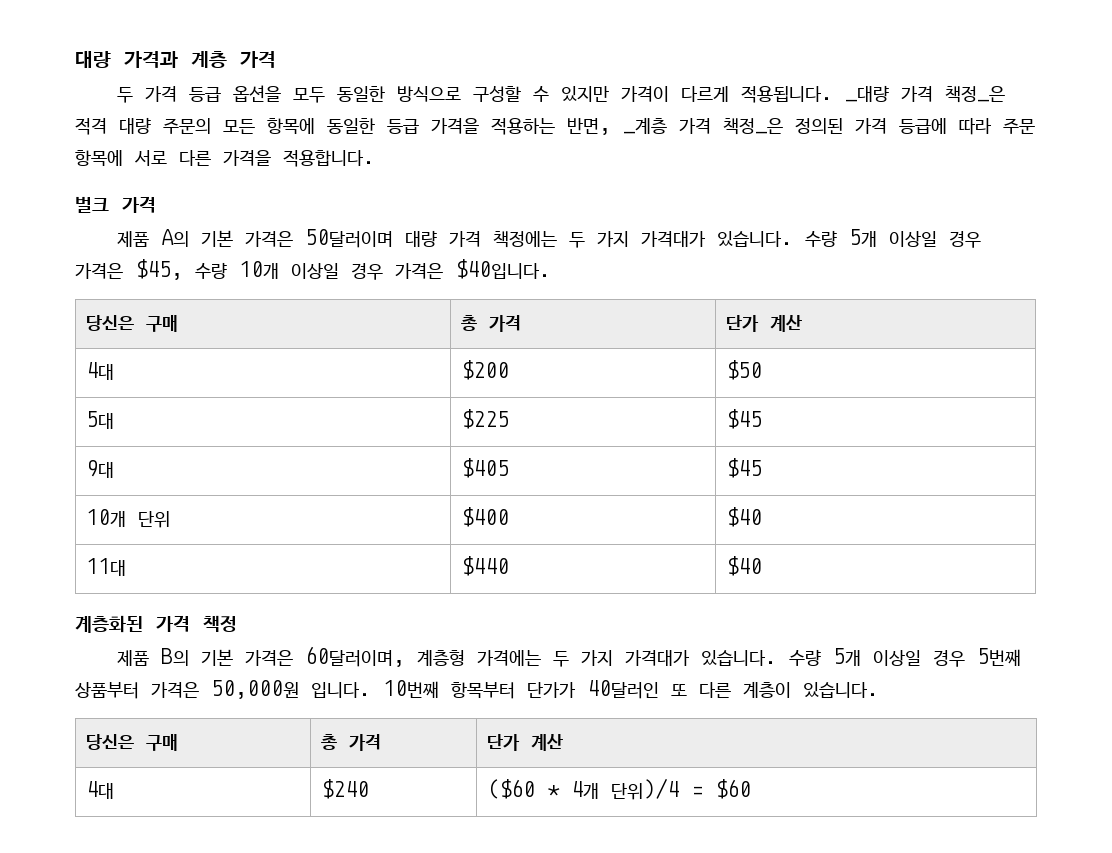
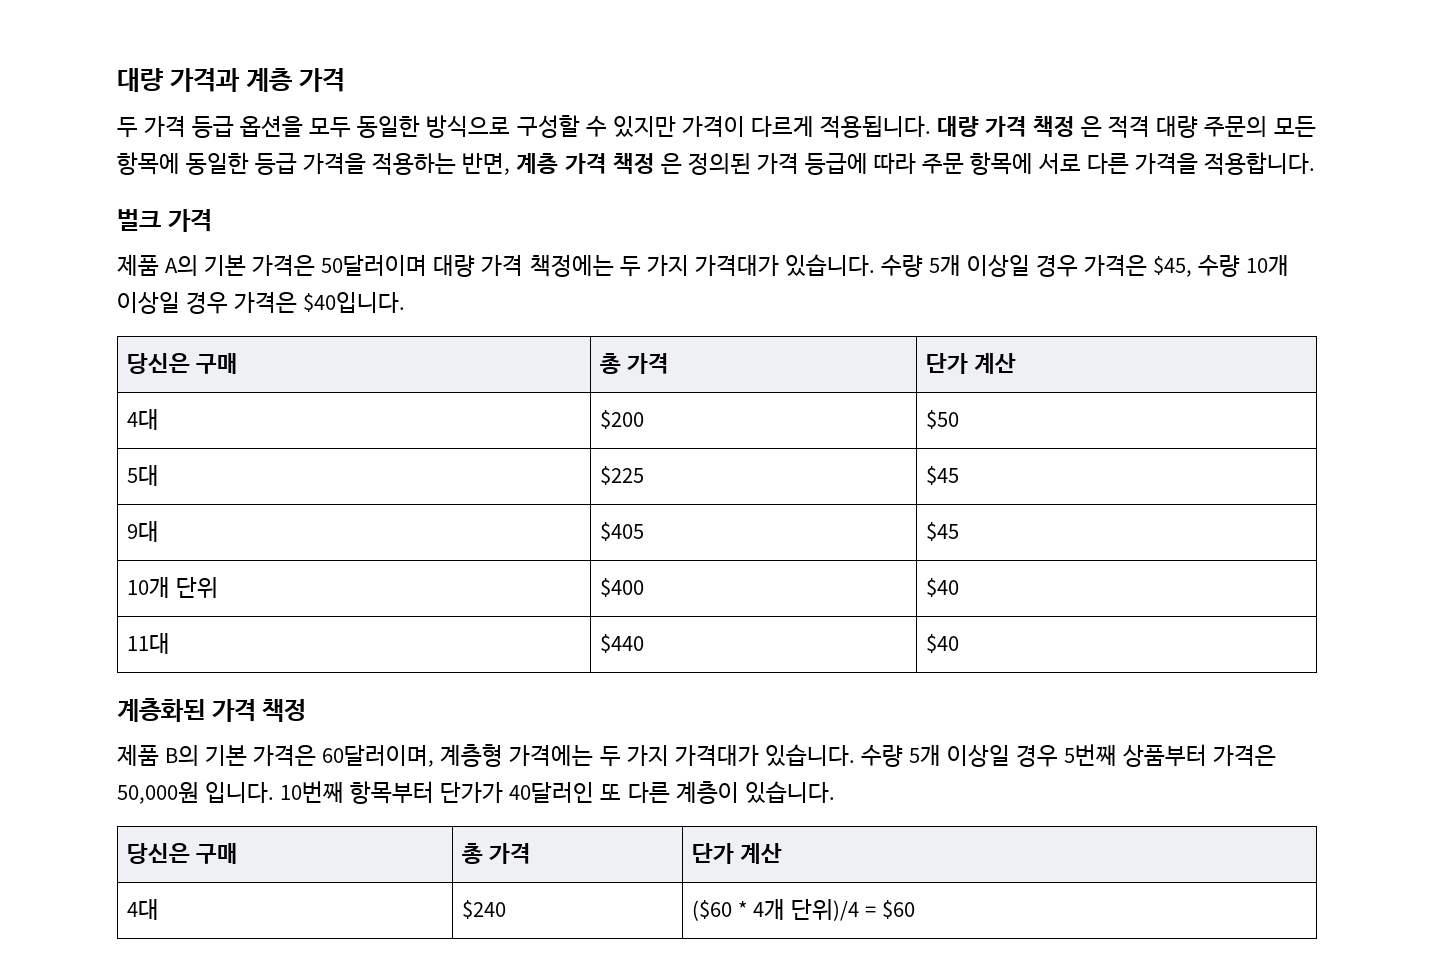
[844,85,1005,103] _대량 가격 책정_은 -> [936,116,1103,137] 대량 가격 책정 은
[623,117,783,135] _계층 가격 책정_은 -> [516,153,682,174] 계층 가격 책정 은

